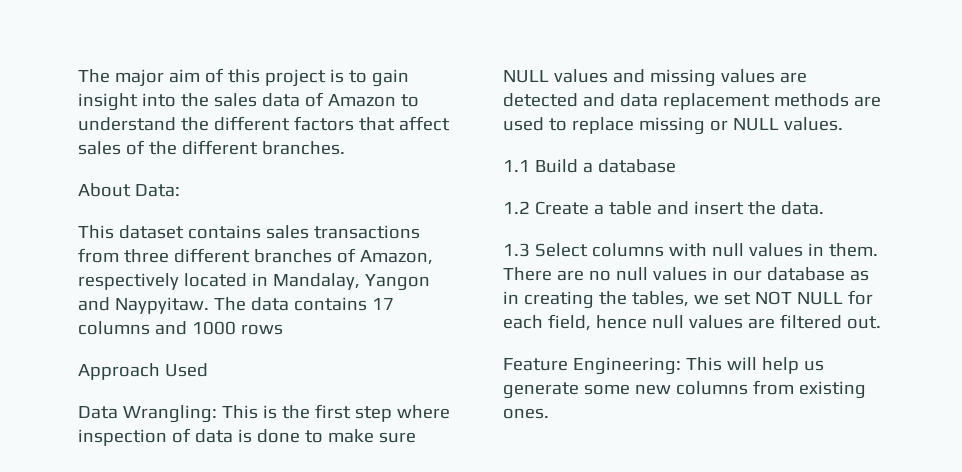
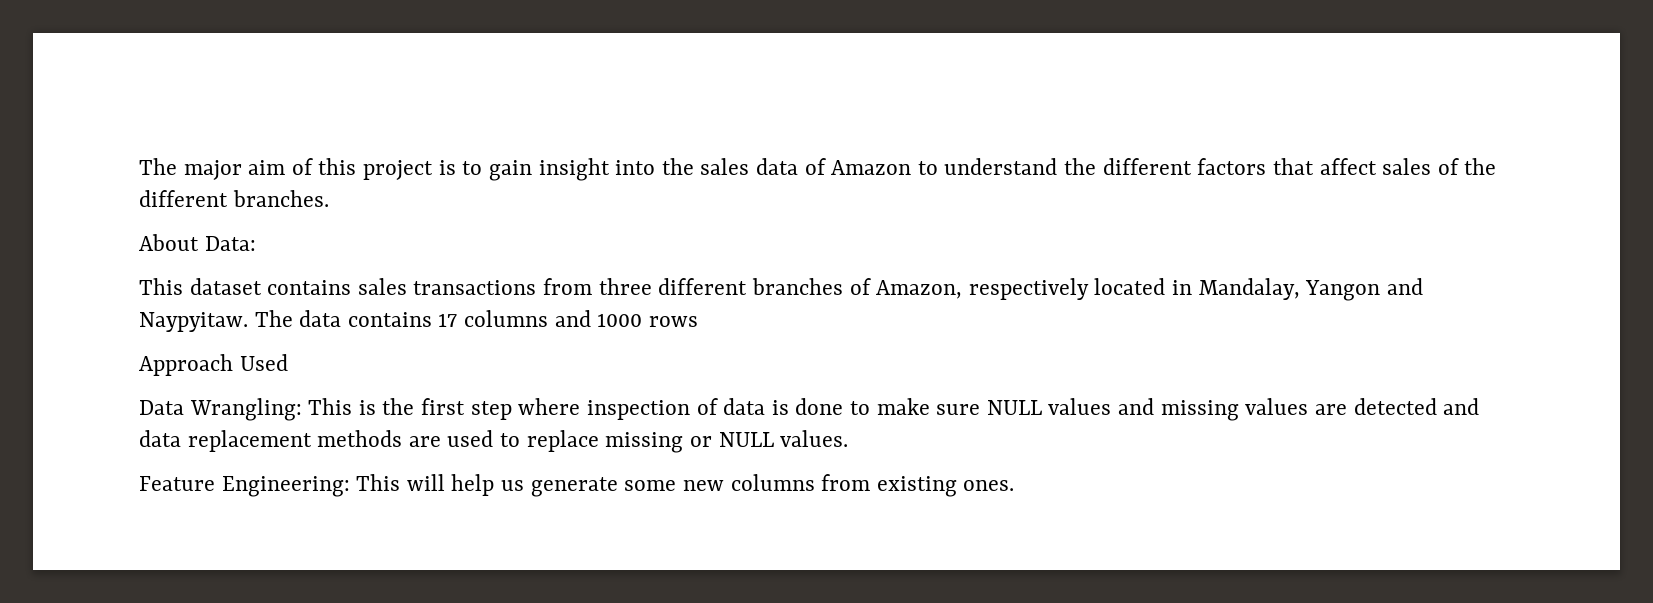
[503,159,676,173] [503,201,824,215] [503,243,878,257] [503,267,869,281] [503,290,873,309] [503,314,881,331] // 1.1 Build a database // 1.2 Create a table and insert the data. // 1.3 Select columns with null values in them. There are no null values in our database as in creating the tables, we set NOT NULL for each field, hence null values are filtered out. -> (849, 438) none

